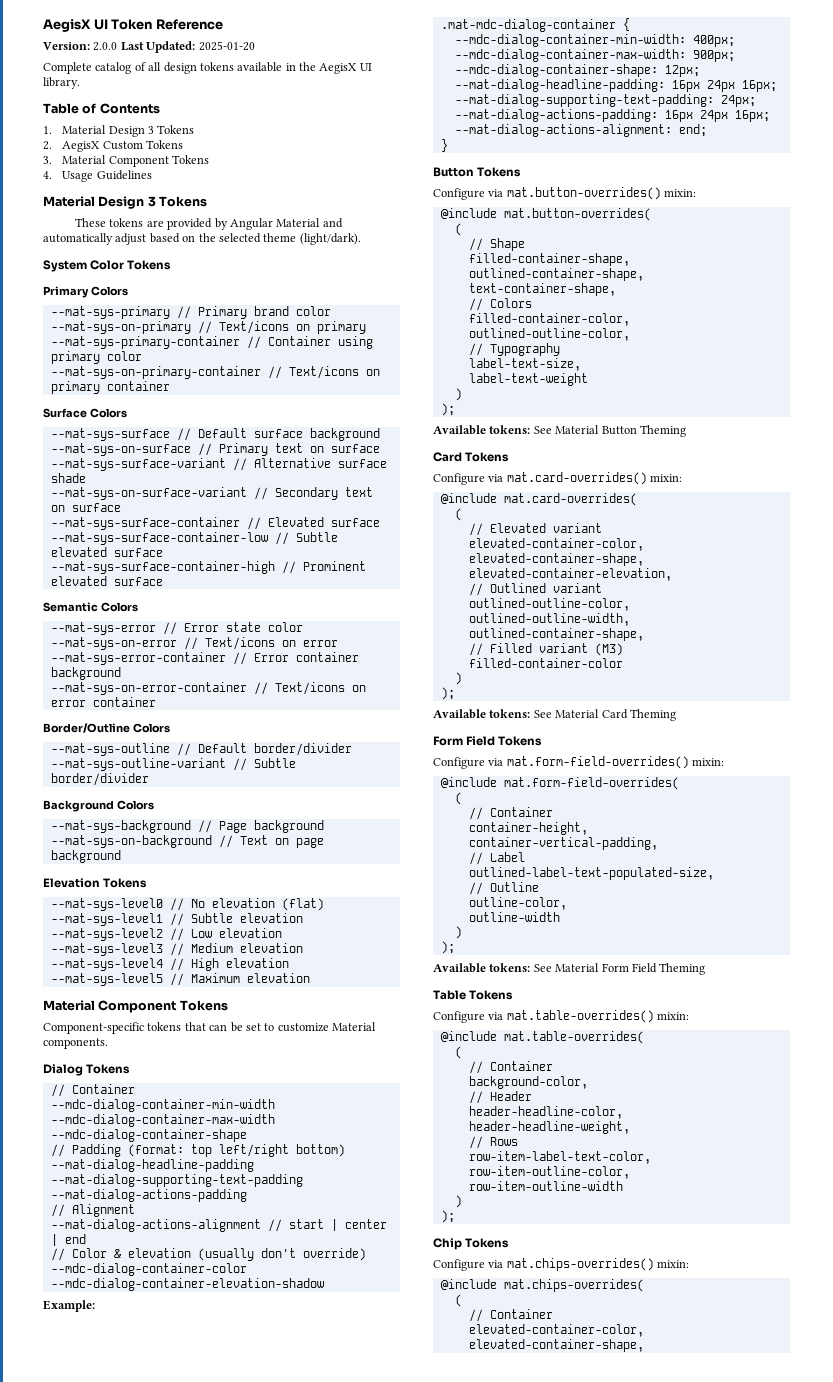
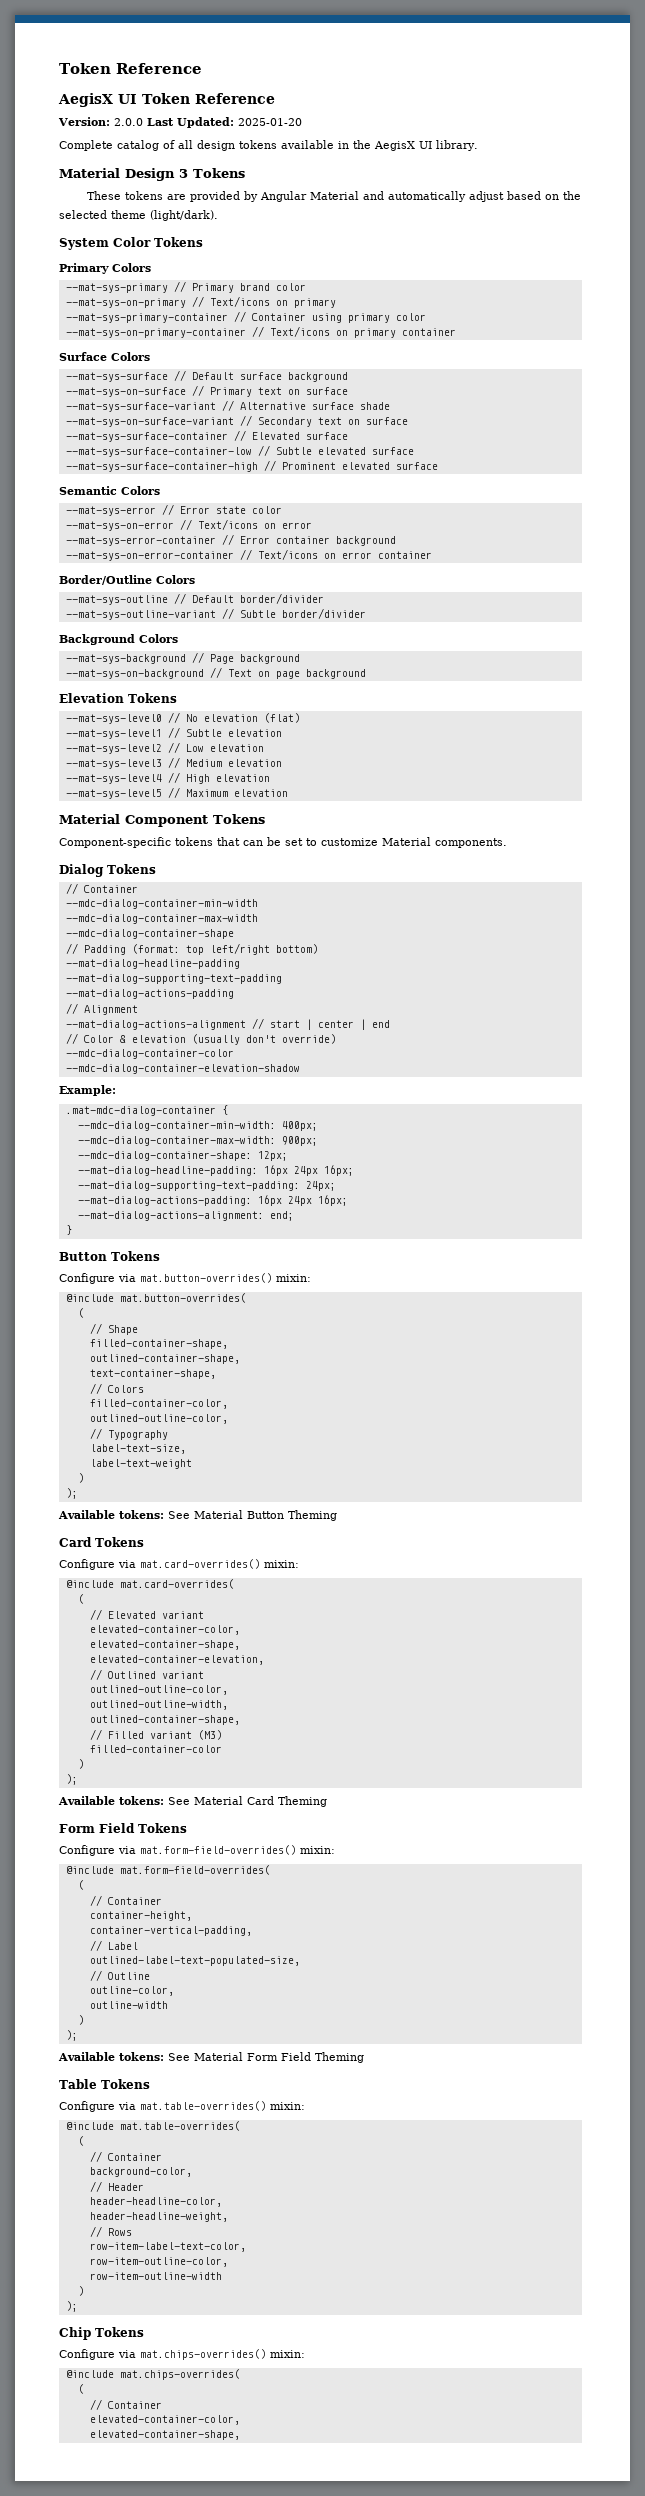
(43, 25) none -> [59,63,202,74] Token Reference //
[43,103,160,114] [43,125,195,137] [43,140,183,152] [43,155,209,167] [43,170,152,182] // Table of Contents // 1. Material Design 3 Tokens // 2. AegisX Custom Tokens // 3. Material Component Tokens // 4. Usage Guidelines -> (478, 145) none

